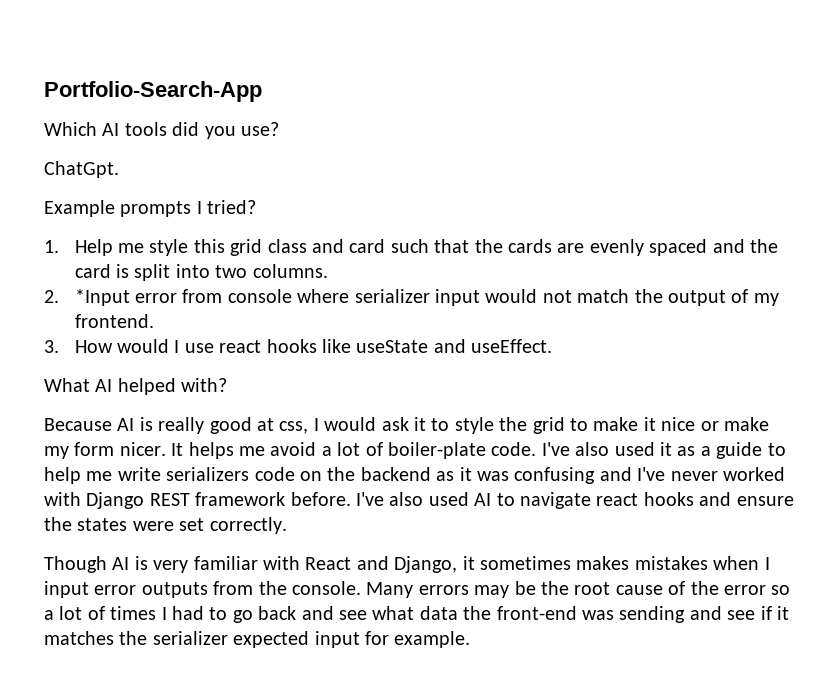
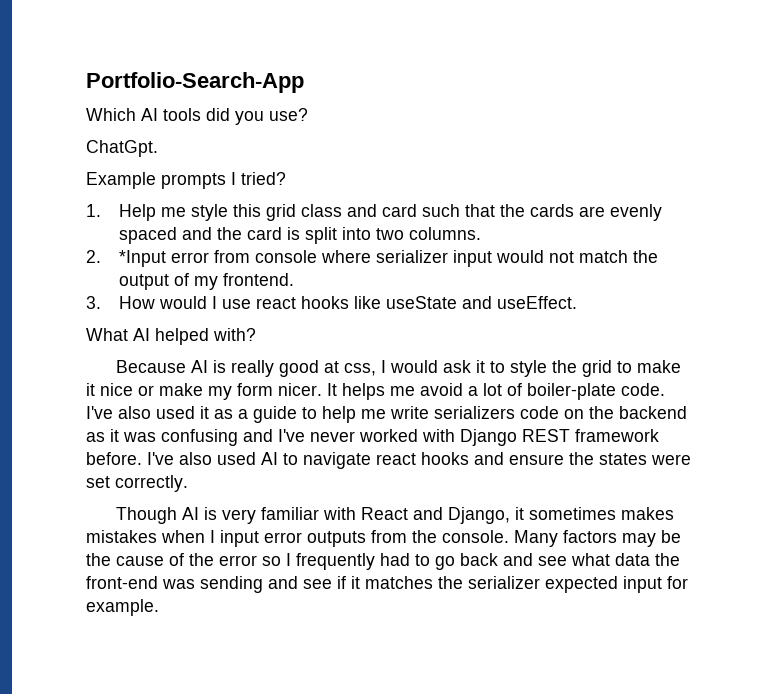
[418,585,469,595] errors -> [563,530,617,543] factors
[574,582,611,595] root -> (111, 559) none
[44,606,167,620] a lot of times I -> [286,553,375,570] I frequently

